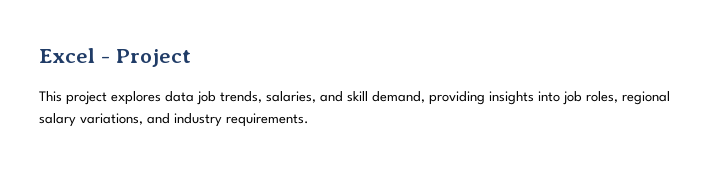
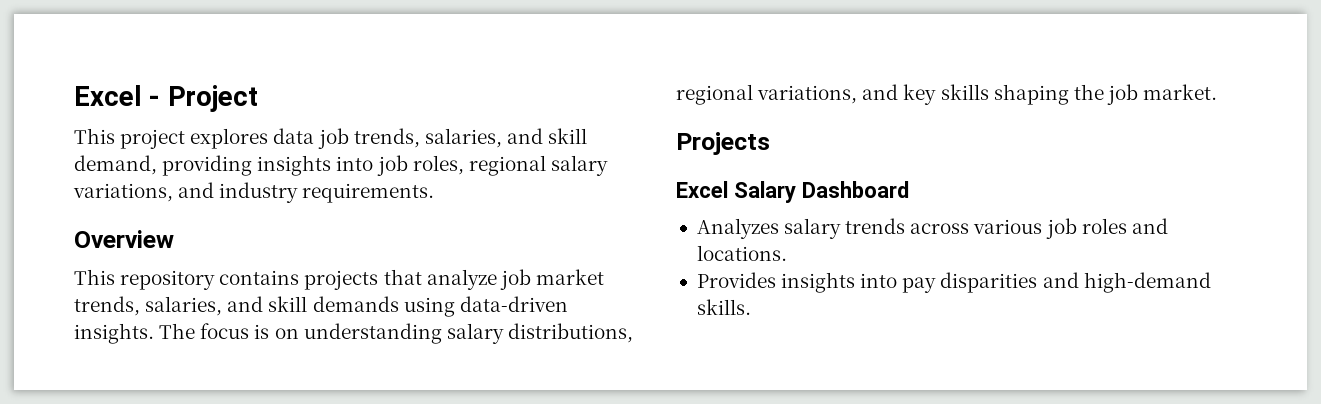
(309, 120) none -> [74,230,174,248] [74,269,604,290] [74,296,568,317] [74,323,633,344] [676,84,1218,105] [676,132,770,155] [676,181,909,203] [696,218,1168,239] [696,245,787,261] [696,272,1211,293] [696,299,751,315] // Overview // This repository contains projects that analyze job market trends, salaries, and skill demands using data-driven insights. The focus is on understanding salary distributions, regional variations, and key skills shaping the job market. // Projects // Excel Salary Dashboard // Analyzes salary trends across various job roles and locations. // Provides insights into pay disparities and high-demand skills.

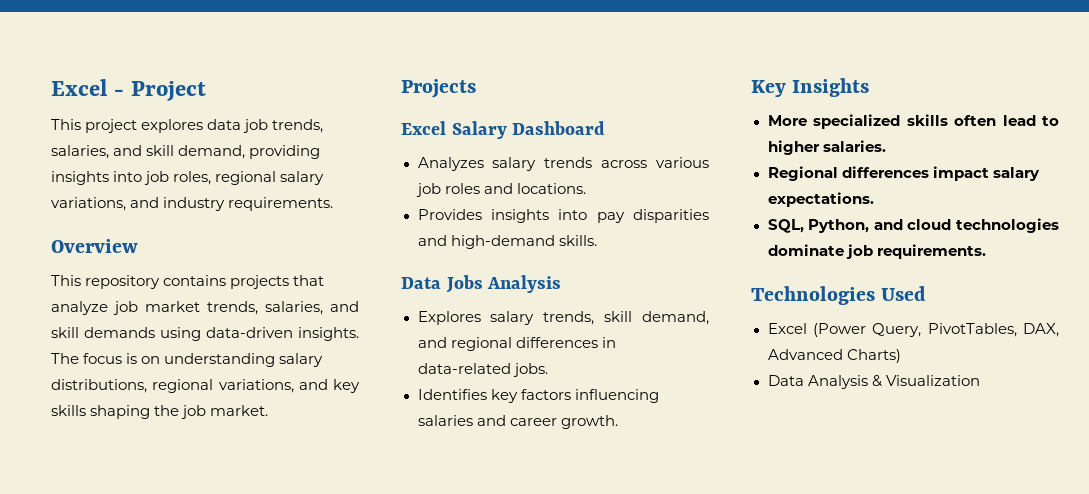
(751, 307) none -> [401,275,562,293] [417,311,709,325] [417,337,616,351] [417,363,548,377] [417,389,659,403] [417,415,618,429] [751,78,870,97] [767,114,1059,129] [767,140,886,155] [767,166,1040,181] [767,192,874,207] [767,218,1059,233] [767,244,986,259] [751,286,927,305] [767,323,1059,337] [767,349,901,363] [767,375,980,389] // Data Jobs Analysis // Explores salary trends, skill demand, and regional differences in data-related jobs. // Identifies key factors influencing salaries and career growth. // Key Insights // More specialized skills often lead to higher salaries. // Regional differences impact salary expectations. // SQL, Python, and cloud technologies dominate job requirements. // Technologies Used // Excel (Power Query, PivotTables, DAX, Advanced Charts) // Data Analysis & Visualization

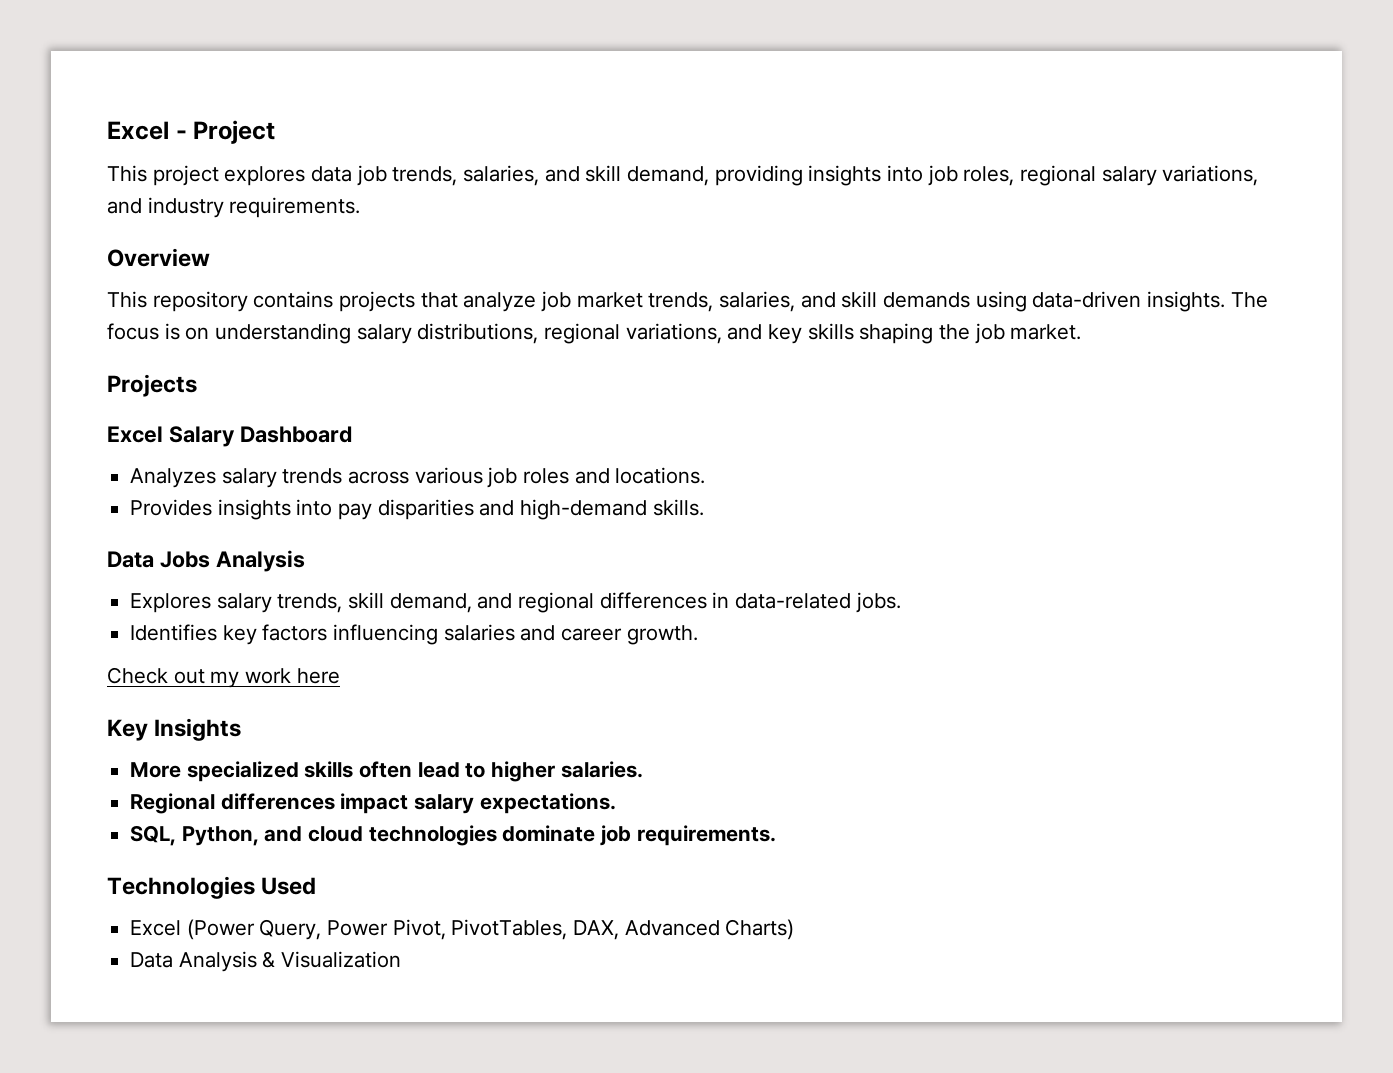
(618, 422) none -> [107,667,340,688] // Check out my work here
(922, 330) none -> [327,919,446,940] Power Pivot,

